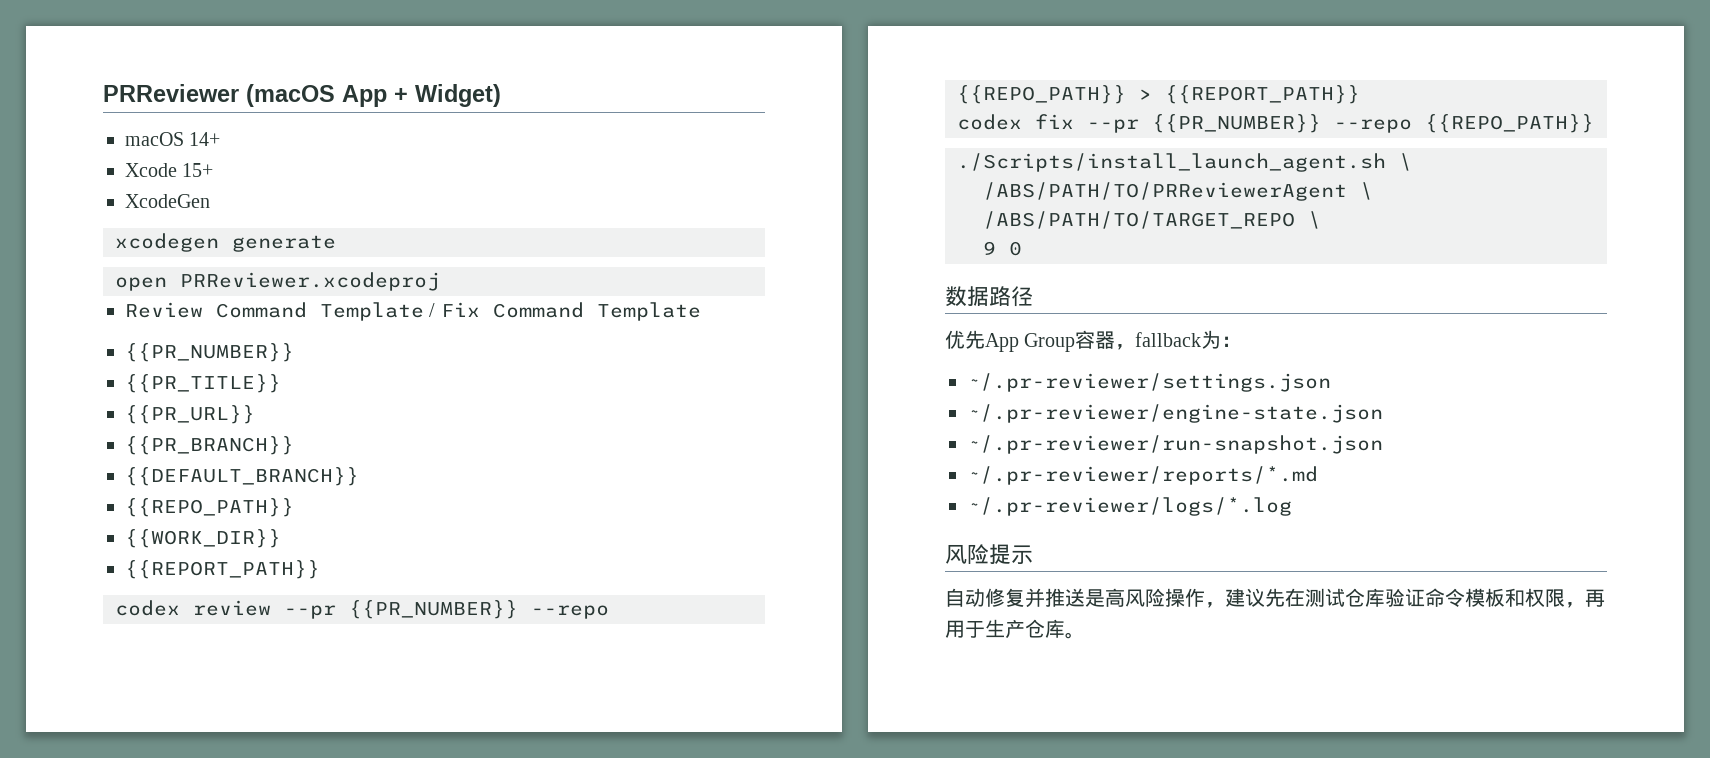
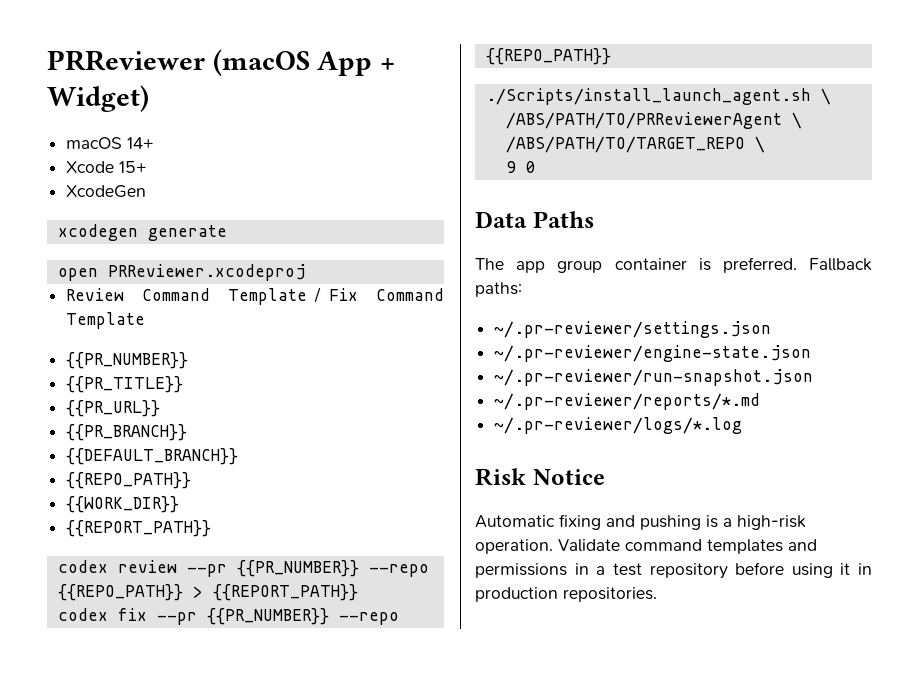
[945,286,1033,307] [945,330,1242,352] 数据路径 // 优先App Group容器，fallback为： -> [475,211,594,228] [475,257,872,273] [475,282,522,297] Data Paths // The app group container is preferred. Fallback paths:
[945,544,1033,564] [945,588,1605,608] [945,619,1085,639] 风险提示 // 自动修复并推送是高风险操作，建议先在测试仓库验证命令模板和权限，再用于生产仓库。 -> [475,468,605,486] [475,514,806,530] [475,539,817,554] [475,562,872,579] [475,587,657,602] Risk Notice // Automatic fixing and pushing is a high-risk operation. Validate command templates and permissions in a test repository before using it in production repositories.

